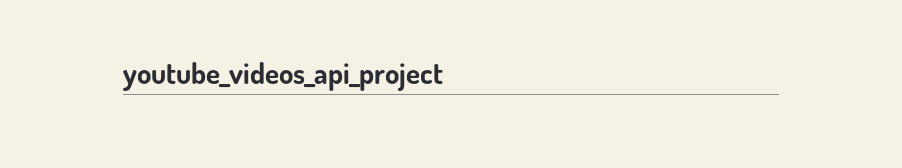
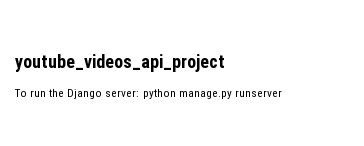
(443, 76) none -> [14,89,282,99] // To run the Django server: python manage.py runserver

